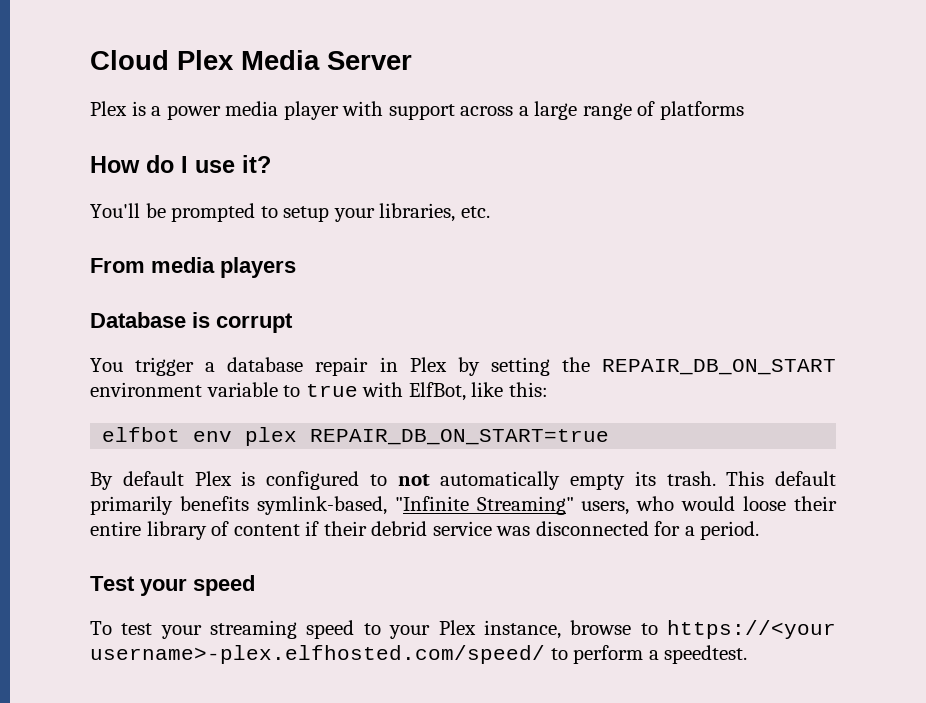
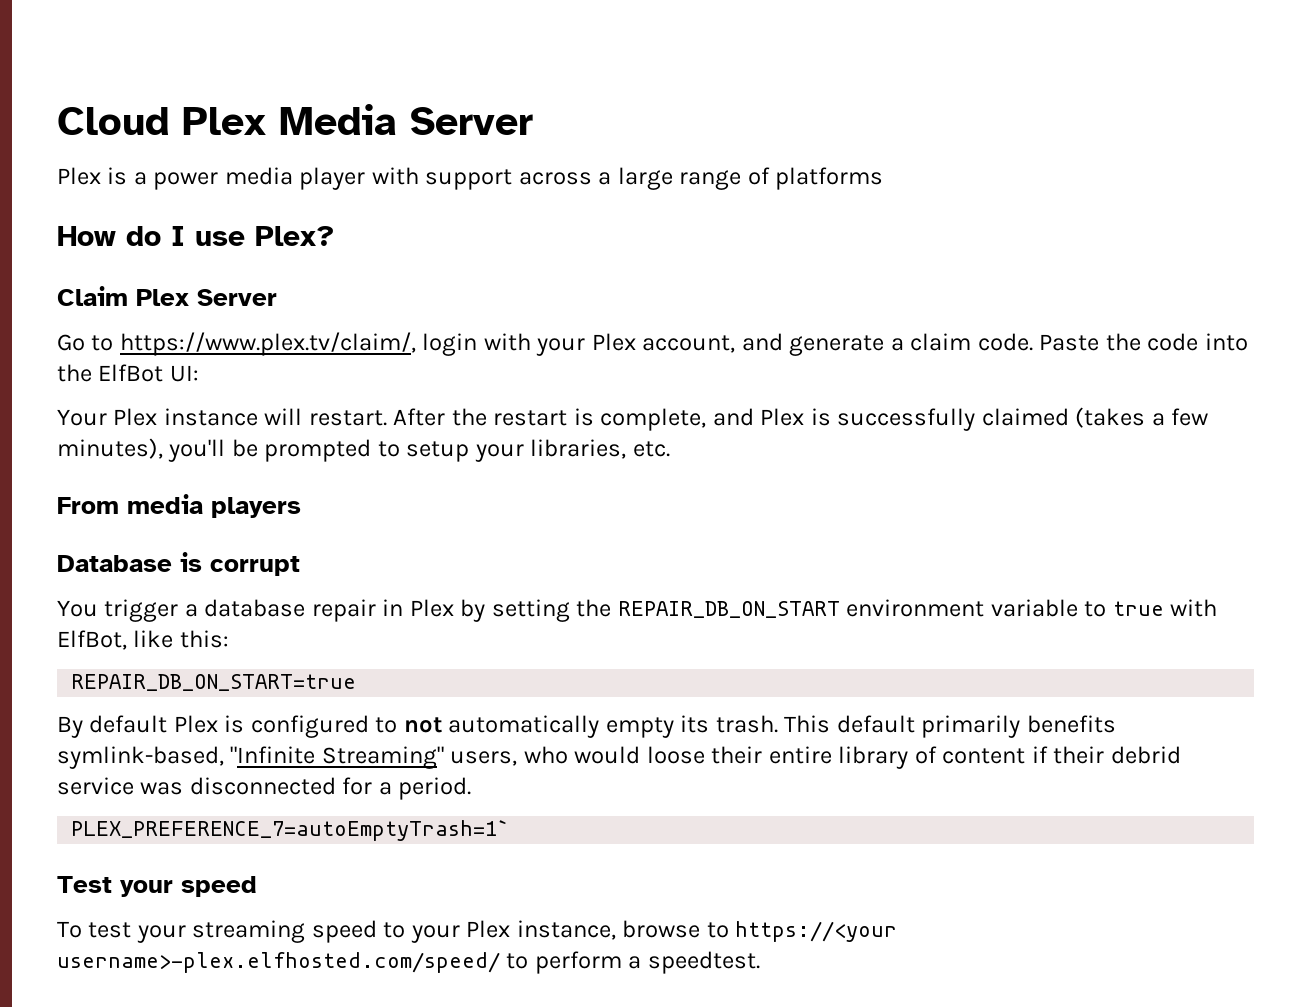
[242,155,271,173] [90,203,140,218] it? // You'll -> [255,226,334,246] [57,286,277,306] [57,332,1248,356] [57,364,199,382] [57,407,1209,431] [57,438,226,462] Plex? // Claim Plex Server // Go to https://www.plex.tv/claim/, login with your Plex account, and generate a claim code. Paste the code into the ElfBot UI: // Your Plex instance will restart. After the restart is complete, and Plex is successfully claimed (takes a few minutes), you'll
[102,427,298,446] elfbot env plex -> (229, 639) none
(760, 530) none -> [71,820,510,841] // PLEX_PREFERENCE_7=autoEmptyTrash=1`

